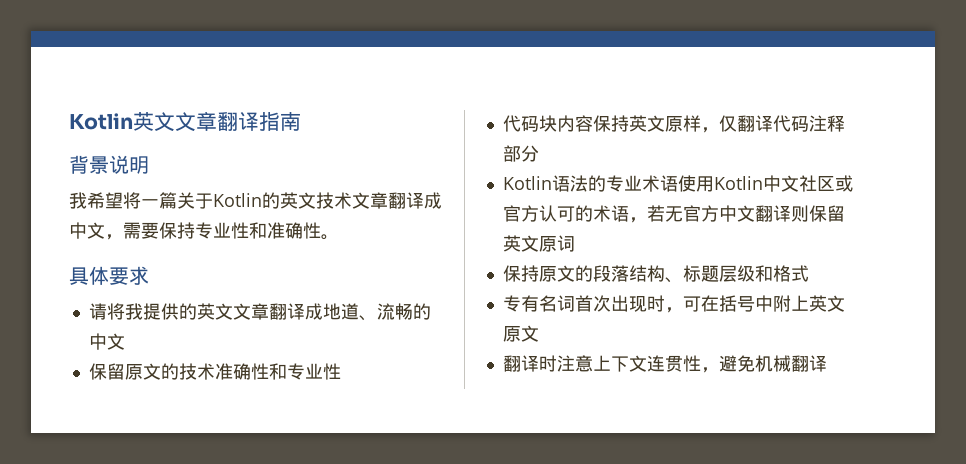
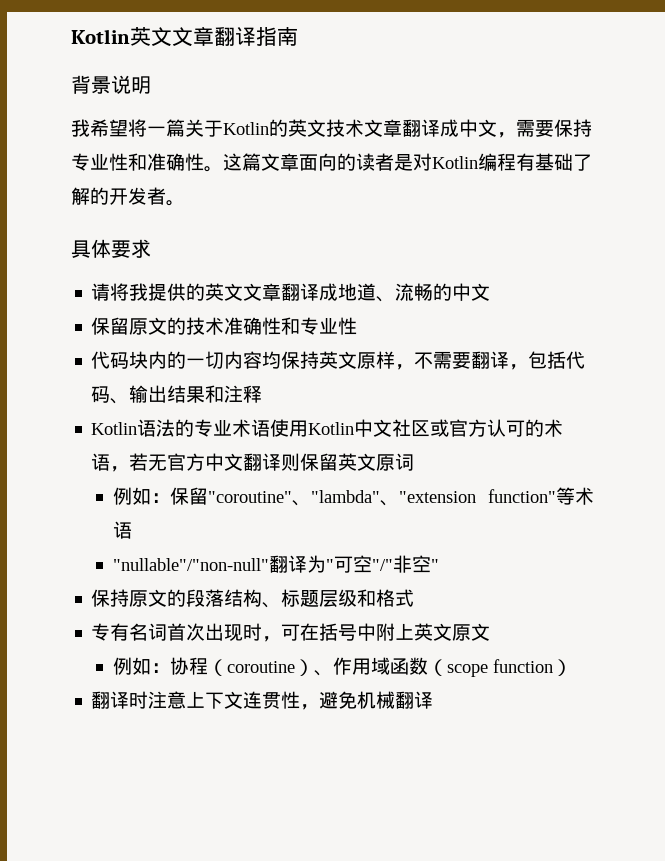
(339, 237) none -> [223,153,592,171] [71,187,185,206] 这篇文章面向的读者是对Kotlin编程有基础了解的开发者。
[574,115,593,132] 容 -> [167,351,282,369] 的一切内容均
[718,115,809,132] 仅翻译代码 -> [414,351,586,370] [91,385,225,404] 不需要翻译，包括代码、输出结果和
[502,145,539,162] 部分 -> (263, 394) none
(575, 243) none -> [113,487,594,506] [113,521,133,539] [113,555,440,573] // 例如：保留"coroutine"、"lambda"、"extension function"等术语 // "nullable"/"non-null"翻译为"可空"/"非空"
(539, 333) none -> [113,657,573,677] // 例如：协程（coroutine）、作用域函数（scope function）

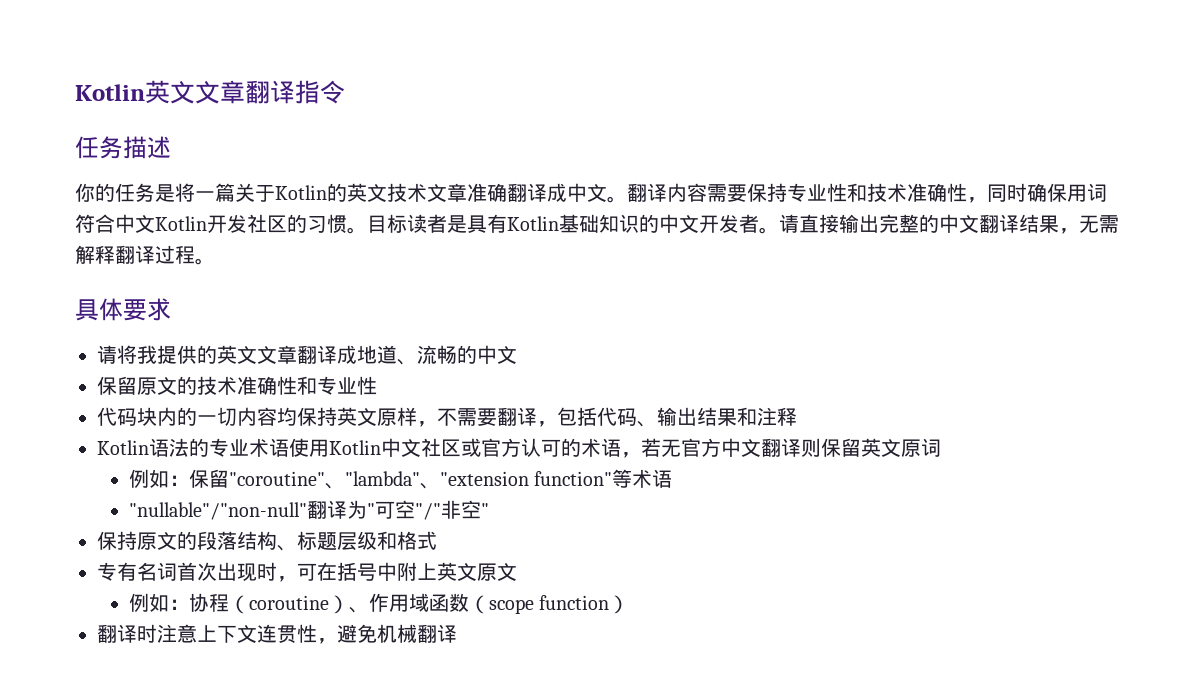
[277,27,298,46] [71,75,151,94] [71,119,128,137] 南 // 背景说明 // 我希望 -> [320,80,345,104] [75,136,171,159] [75,183,175,202] 令 // 任务描述 // 你的任务是
(402, 128) none -> [467,183,507,202] 准确
[497,132,516,138] ， -> [607,183,707,203] 。翻译内容
[147,153,592,172] [71,187,166,205] 准确性。这篇文章面向的读者是对Kotlin编程有基础了解的开发者 -> [867,183,1107,203] [75,214,1119,234] [75,245,195,264] 技术准确性，同时确保用词符合中文Kotlin开发社区的习惯。目标读者是具有Kotlin基础知识的中文开发者。请直接输出完整的中文翻译结果，无需解释翻译过程

